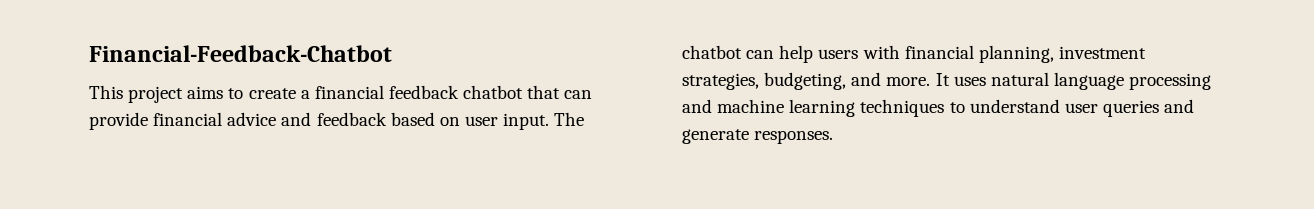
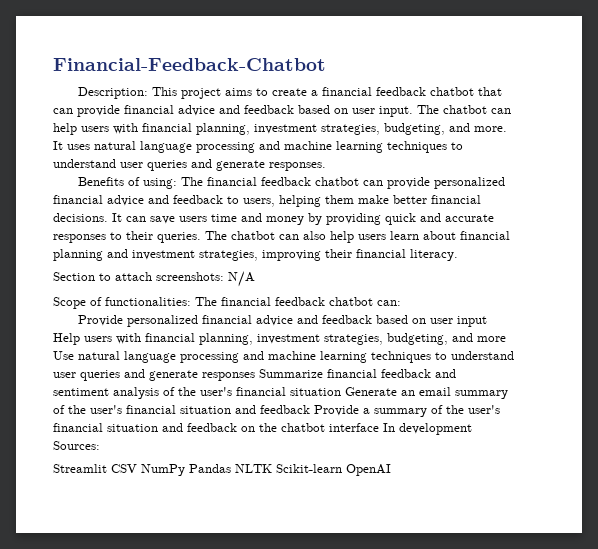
(392, 53) none -> [77,87,148,99] Description:
(834, 137) none -> [77,177,505,189] [53,195,481,207] [53,213,494,225] [53,231,510,243] [53,249,458,261] [53,271,255,287] [53,297,401,309] [77,315,487,327] [53,333,506,345] [53,351,514,363] [53,369,456,381] [53,387,508,399] [53,405,500,417] [53,423,472,435] [53,441,100,450] [53,464,391,476] // Benefits of using: The financial feedback chatbot can provide personalized financial advice and feedback to users, helping them make better financial decisions. It can save users time and money by providing quick and accurate responses to their queries. The chatbot can also help users learn about financial planning and investment strategies, improving their financial literacy. // Section to attach screenshots: N/A // Scope of functionalities: The financial feedback chatbot can: // Provide personalized financial advice and feedback based on user input Help users with financial planning, investment strategies, budgeting, and more Use natural language processing and machine learning techniques to understand user queries and generate responses Summarize financial feedback and sentiment analysis of the user's financial situation Generate an email summary of the user's financial situation and feedback Provide a summary of the user's financial situation and feedback on the chatbot interface In development Sources: // Streamlit CSV NumPy Pandas NLTK Scikit-learn OpenAI

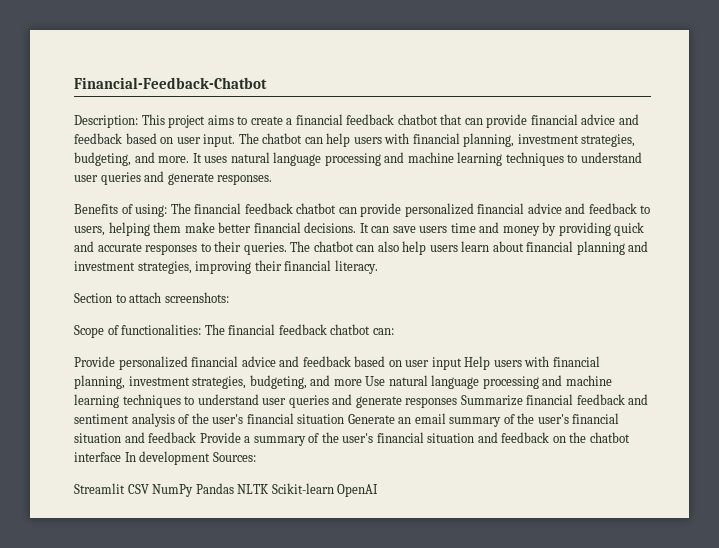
[228,271,255,287] N/A -> (229, 297) none

